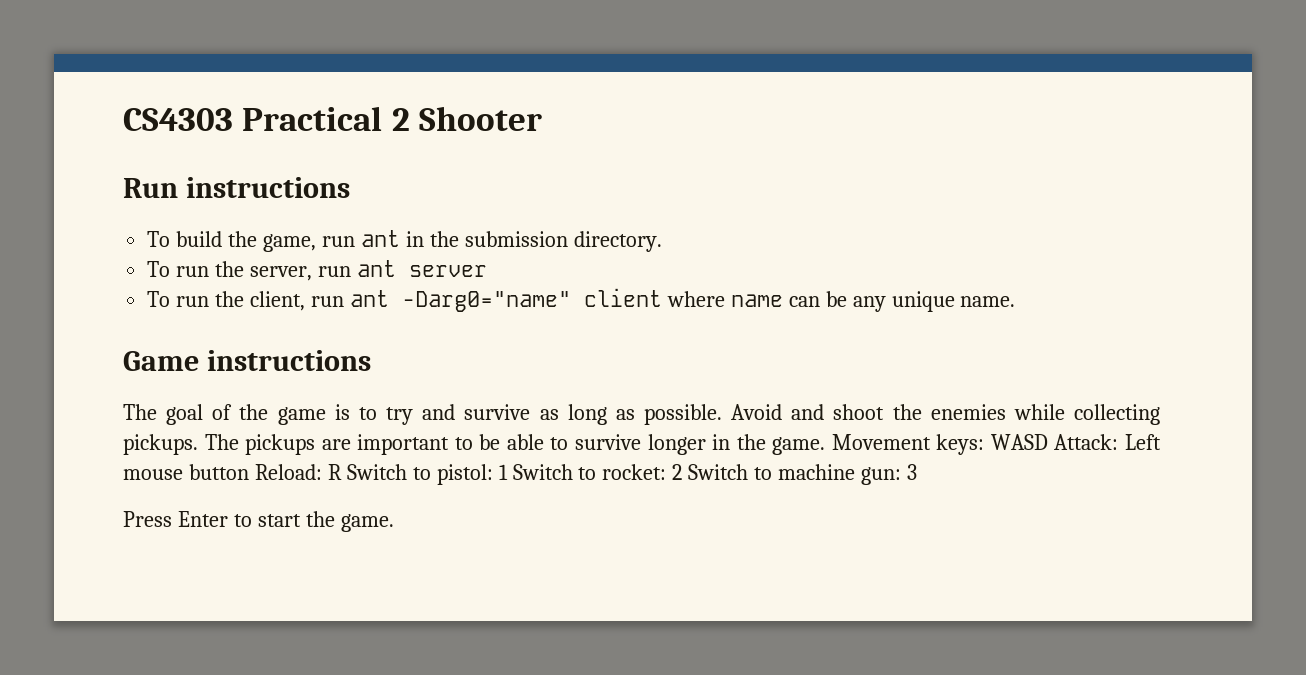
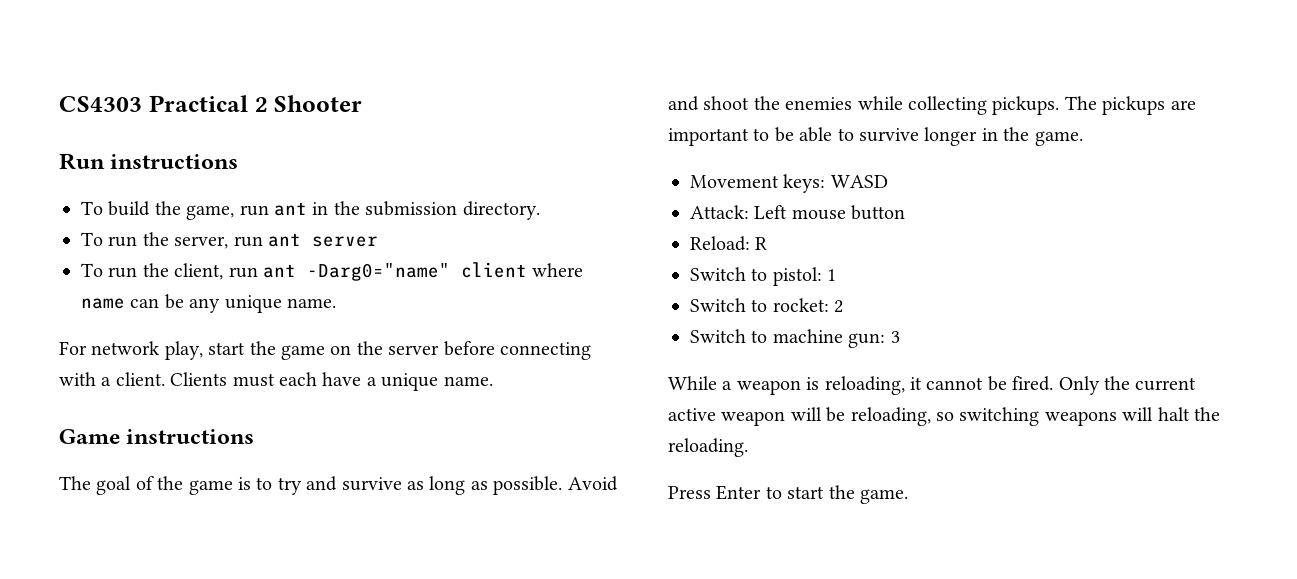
(1016, 301) none -> [59,341,591,360] [59,372,493,391] // For network play, start the game on the server before connecting with a client. Clients must each have a unique name.
(826, 446) none -> (1083, 138) //
(1048, 442) none -> (888, 181) //
(249, 472) none -> (906, 212) //
(342, 472) none -> (768, 243) //
(508, 472) none -> (837, 275) //
(683, 472) none -> (844, 306) //
(918, 472) none -> [668,376,1197,395] [668,407,1220,426] [668,438,748,457] // While a weapon is reloading, it cannot be fired. Only the current active weapon will be reloading, so switching weapons will halt the reloading.

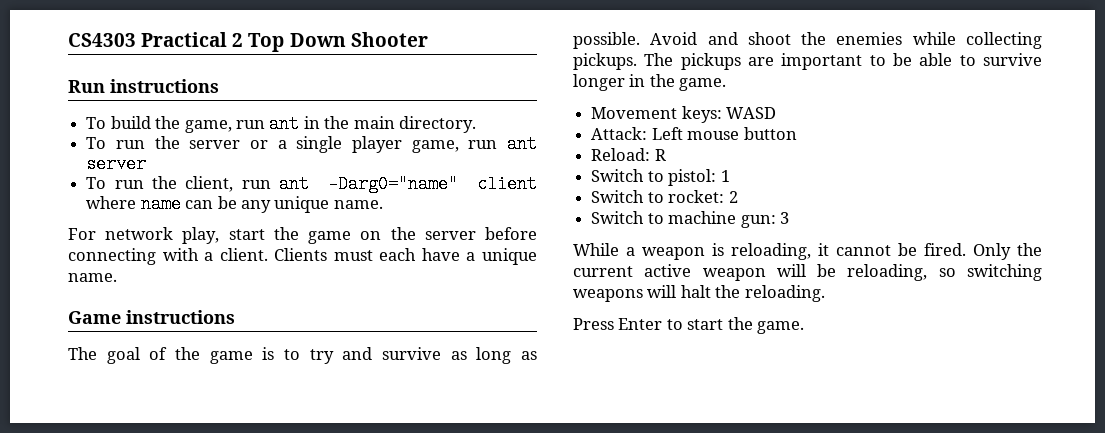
(268, 104) none -> [248,33,346,52] Top Down
[365,201,458,216] submission -> [353,116,395,129] main
[174,236,229,249] server, -> [189,136,459,153] server or a single player game,

